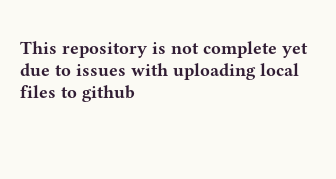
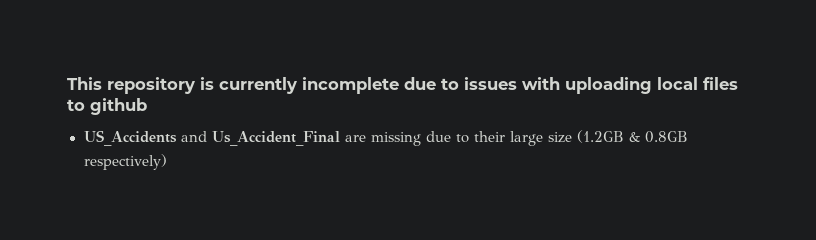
[171,41,308,58] not complete yet -> [219,77,399,94] currently incomplete
(135, 93) none -> [83,130,688,146] [83,154,167,170] // US_Accidents and Us_Accident_Final are missing due to their large size (1.2GB & 0.8GB respectively)

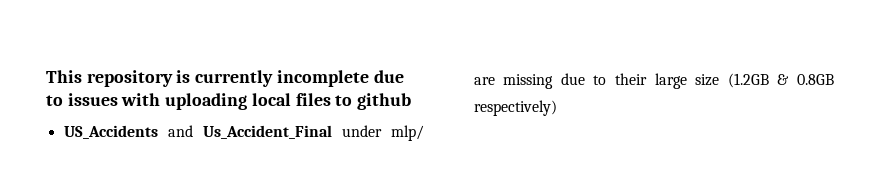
(340, 138) none -> [341,125,424,141] under mlp/

